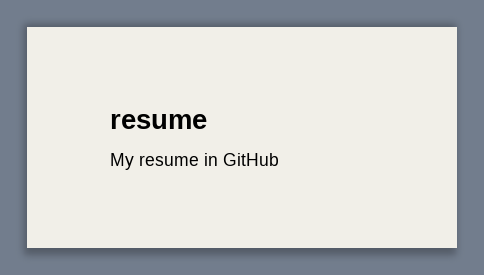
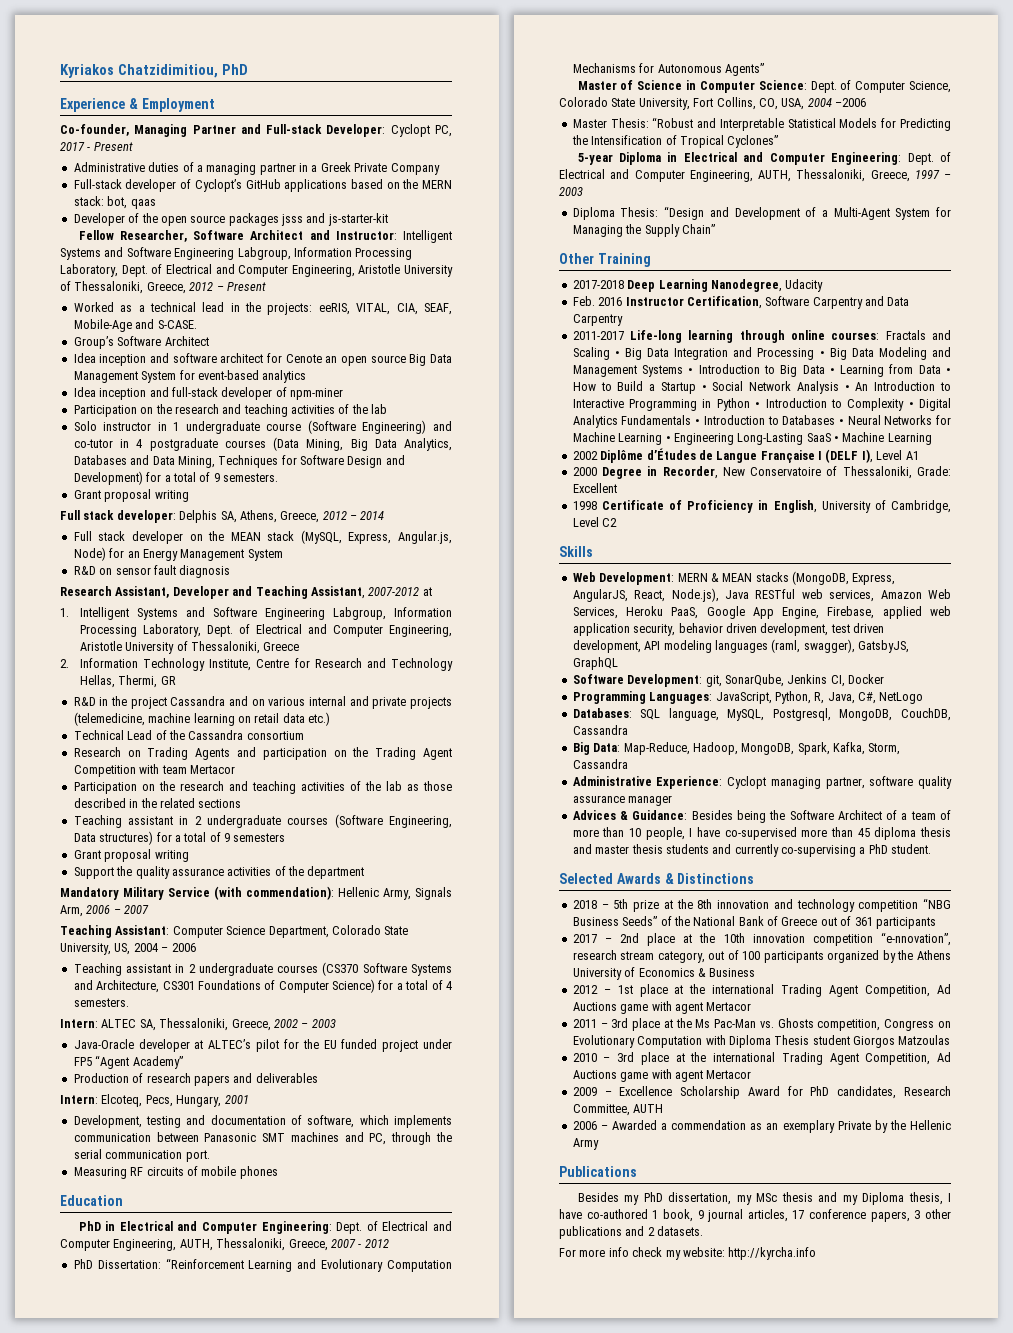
[110,114,207,129] [110,153,279,170] resume // My resume in GitHub -> [60,64,248,78] [60,98,215,112] [60,124,452,137] [60,142,133,151] [73,162,440,175] [73,179,453,192] [73,196,156,209] [73,213,388,226] [78,230,452,243] [60,247,413,260] [60,264,453,277] [60,281,266,294] [73,302,452,315] [73,319,197,332] [73,336,209,349] [73,353,453,366] [73,370,307,383] [73,387,343,400] [73,404,388,417] [73,420,452,434] [73,437,452,451] [73,455,405,468] [73,471,278,485] [73,489,189,502] [60,510,385,523] [73,530,452,544] [73,547,283,561] [73,565,231,578] [60,586,432,599] [60,607,452,620] [79,624,452,637] [79,641,300,654] [60,658,453,671] [79,675,176,688] [73,696,453,709] [73,712,330,726] [73,730,304,740] [73,747,452,760] [73,764,235,777] [73,781,452,794] [73,798,242,808] [73,814,452,828] [73,831,286,845] [73,849,189,862] [73,866,365,879] [60,886,452,900] [60,905,150,917] [60,925,409,938] [60,943,196,955] [73,962,452,976] [73,979,452,993] [73,998,129,1007] [60,1018,336,1031] [73,1039,452,1052] [73,1055,183,1069] [73,1073,318,1086] [60,1094,249,1107] [73,1115,452,1128] [73,1132,452,1145] [73,1149,210,1162] [73,1166,278,1179] [60,1195,123,1206] [78,1221,452,1234] [60,1238,389,1251] [73,1258,452,1272] [572,63,764,76] [577,80,951,93] [559,97,866,110] [572,117,951,131] [571,135,779,148] [577,152,951,165] [559,169,951,182] [559,187,583,196] [572,206,952,220] [572,224,715,237] [559,253,651,267] [572,279,824,292] [572,296,910,309] [572,314,623,326] [572,330,951,343] [572,347,951,360] [572,364,951,377] [572,381,951,394] [572,398,951,411] [572,415,952,428] [572,432,932,445] [572,448,919,463] [572,466,951,479] [572,483,617,493] [572,500,951,513] [572,517,618,527] [559,546,593,557] [572,571,896,585] [572,588,951,602] [572,606,951,619] [572,623,884,636] [572,639,909,653] [572,657,618,670] [572,674,884,687] [572,691,924,704] [572,708,951,721] [572,725,628,735] [572,742,901,755] [572,759,628,769] [572,776,952,789] [572,795,673,806] [572,810,951,823] [572,827,952,840] [572,844,932,857] [559,873,755,884] [572,898,951,912] [572,916,936,929] [572,932,951,946] [572,950,951,963] [572,967,756,980] [572,984,951,997] [572,1001,752,1014] [572,1018,951,1031] [572,1035,951,1048] [572,1052,951,1065] [572,1069,752,1082] [572,1086,951,1099] [572,1104,664,1116] [572,1120,951,1133] [572,1138,599,1150] [559,1166,637,1177] [577,1192,951,1205] [559,1209,951,1222] [559,1226,704,1239] [559,1247,817,1260] Kyriakos Chatzidimitiou, PhD // Experience & Employment // Co-founder, Managing Partner and Full-stack Developer: Cyclopt PC, 2017 - Present // Administrative duties of a managing partner in a Greek Private Company // Full-stack developer of Cyclopt’s GitHub applications based on the MERN stack: bot, qaas // Developer of the open source packages jsss and js-starter-kit // Fellow Researcher, Software Architect and Instructor: Intelligent Systems and Software Engineering Labgroup, Information Processing Laboratory, Dept. of Electrical and Computer Engineering, Aristotle University of Thessaloniki, Greece, 2012 – Present // Worked as a technical lead in the projects: eeRIS, VITAL, CIA, SEAF, Mobile-Age and S-CASE. // Group’s Software Architect // Idea inception and software architect for Cenote an open source Big Data Management System for event-based analytics // Idea inception and full-stack developer of npm-miner // Participation on the research and teaching activities of the lab // Solo instructor in 1 undergraduate course (Software Engineering) and co-tutor in 4 postgraduate courses (Data Mining, Big Data Analytics, Databases and Data Mining, Techniques for Software Design and Development) for a total of 9 semesters. // Grant proposal writing // Full stack developer: Delphis SA, Athens, Greece, 2012 – 2014 // Full stack developer on the MEAN stack (MySQL, Express, Angular.js, Node) for an Energy Management System // R&D on sensor fault diagnosis // Research Assistant, Developer and Teaching Assistant, 2007-2012 at // 1. Intelligent Systems and Software Engineering Labgroup, Information Processing Laboratory, Dept. of Electrical and Computer Engineering, Aristotle University of Thessaloniki, Greece // 2. Information Technology Institute, Centre for Research and Technology Hellas, Thermi, GR // R&D in the project Cassandra and on various internal and private projects (telemedicine, machine learning on retail data etc.) // Technical Lead of the Cassandra consortium // Research on Trading Agents and participation on the Trading Agent Competition with team Mertacor // Participation on the research and teaching activities of the lab as those described in the related sections // Teaching assistant in 2 undergraduate courses (Software Engineering, Data structures) for a total of 9 semesters // Grant proposal writing // Support the quality assurance activities of the department // Mandatory Military Service (with commendation): Hellenic Army, Signals Arm, 2006 – 2007 // Teaching Assistant: Computer Science Department, Colorado State University, US, 2004 – 2006 // Teaching assistant in 2 undergraduate courses (CS370 Software Systems and Architecture, CS301 Foundations of Computer Science) for a total of 4 semesters. // Intern: ALTEC SA, Thessaloniki, Greece, 2002 – 2003 // Java-Oracle developer at ALTEC’s pilot for the EU funded project under FP5 “Agent Academy” // Production of research papers and deliverables // Intern: Elcoteq, Pecs, Hungary, 2001 // Development, testing and documentation of software, which implements communication between Panasonic SMT machines and PC, through the serial communication port. // Measuring RF circuits of mobile phones // Education // PhD in Electrical and Computer Engineering: Dept. of Electrical and Computer Engineering, AUTH, Thessaloniki, Greece, 2007 - 2012 // PhD Dissertation: “Reinforcement Learning and Evolutionary Computation Mechanisms for Autonomous Agents” // Master of Science in Computer Science: Dept. of Computer Science, Colorado State University, Fort Collins, CO, USA, 2004 –2006 // Master Thesis: “Robust and Interpretable Statistical Models for Predicting the Intensification of Tropical Cyclones” // 5-year Diploma in Electrical and Computer Engineering: Dept. of Electrical and Computer Engineering, AUTH, Thessaloniki, Greece, 1997 – 2003 // Diploma Thesis: “Design and Development of a Multi-Agent System for Managing the Supply Chain” // Other Training // 2017-2018 Deep Learning Nanodegree, Udacity // Feb. 2016 Instructor Certification, Software Carpentry and Data Carpentry // 2011-2017 Life-long learning through online courses: Fractals and Scaling • Big Data Integration and Processing • Big Data Modeling and Management Systems • Introduction to Big Data • Learning from Data • How to Build a Startup • Social Network Analysis • An Introduction to Interactive Programming in Python • Introduction to Complexity • Digital Analytics Fundamentals • Introduction to Databases • Neural Networks for Machine Learning • Engineering Long-Lasting SaaS • Machine Learning // 2002 Diplôme d’Études de Langue Française I (DELF I), Level A1 // 2000 Degree in Recorder, New Conservatoire of Thessaloniki, Grade: Excellent // 1998 Certificate of Proficiency in English, University of Cambridge, Level C2 // Skills // Web Development: MERN & MEAN stacks (MongoDB, Express, AngularJS, React, Node.js), Java RESTful web services, Amazon Web Services, Heroku PaaS, Google App Engine, Firebase, applied web application security, behavior driven development, test driven development, API modeling languages (raml, swagger), GatsbyJS, GraphQL // Software Development: git, SonarQube, Jenkins CI, Docker // Programming Languages: JavaScript, Python, R, Java, C#, NetLogo // Databases: SQL language, MySQL, Postgresql, MongoDB, CouchDB, Cassandra // Big Data: Map-Reduce, Hadoop, MongoDB, Spark, Kafka, Storm, Cassandra // Administrative Experience: Cyclopt managing partner, software quality assurance manager // Advices & Guidance: Besides being the Software Architect of a team of more than 10 people, I have co-supervised more than 45 diploma thesis and master thesis students and currently co-supervising a PhD student. // Selected Awards & Distinctions // 2018 – 5th prize at the 8th innovation and technology competition “NBG Business Seeds” of the National Bank of Greece out of 361 participants // 2017 – 2nd place at the 10th innovation competition “e-nnovation”, research stream category, out of 100 participants organized by the Athens University of Economics & Business // 2012 – 1st place at the international Trading Agent Competition, Ad Auctions game with agent Mertacor // 2011 – 3rd place at the Ms Pac-Man vs. Ghosts competition, Congress on Evolutionary Computation with Diploma Thesis student Giorgos Matzoulas // 2010 – 3rd place at the international Trading Agent Competition, Ad Auctions game with agent Mertacor // 2009 – Excellence Scholarship Award for PhD candidates, Research Committee, AUTH // 2006 – Awarded a commendation as an exemplary Private by the Hellenic Army // Publications // Besides my PhD dissertation, my MSc thesis and my Diploma thesis, I have co-authored 1 book, 9 journal articles, 17 conference papers, 3 other publications and 2 datasets. // For more info check my website: http://kyrcha.info

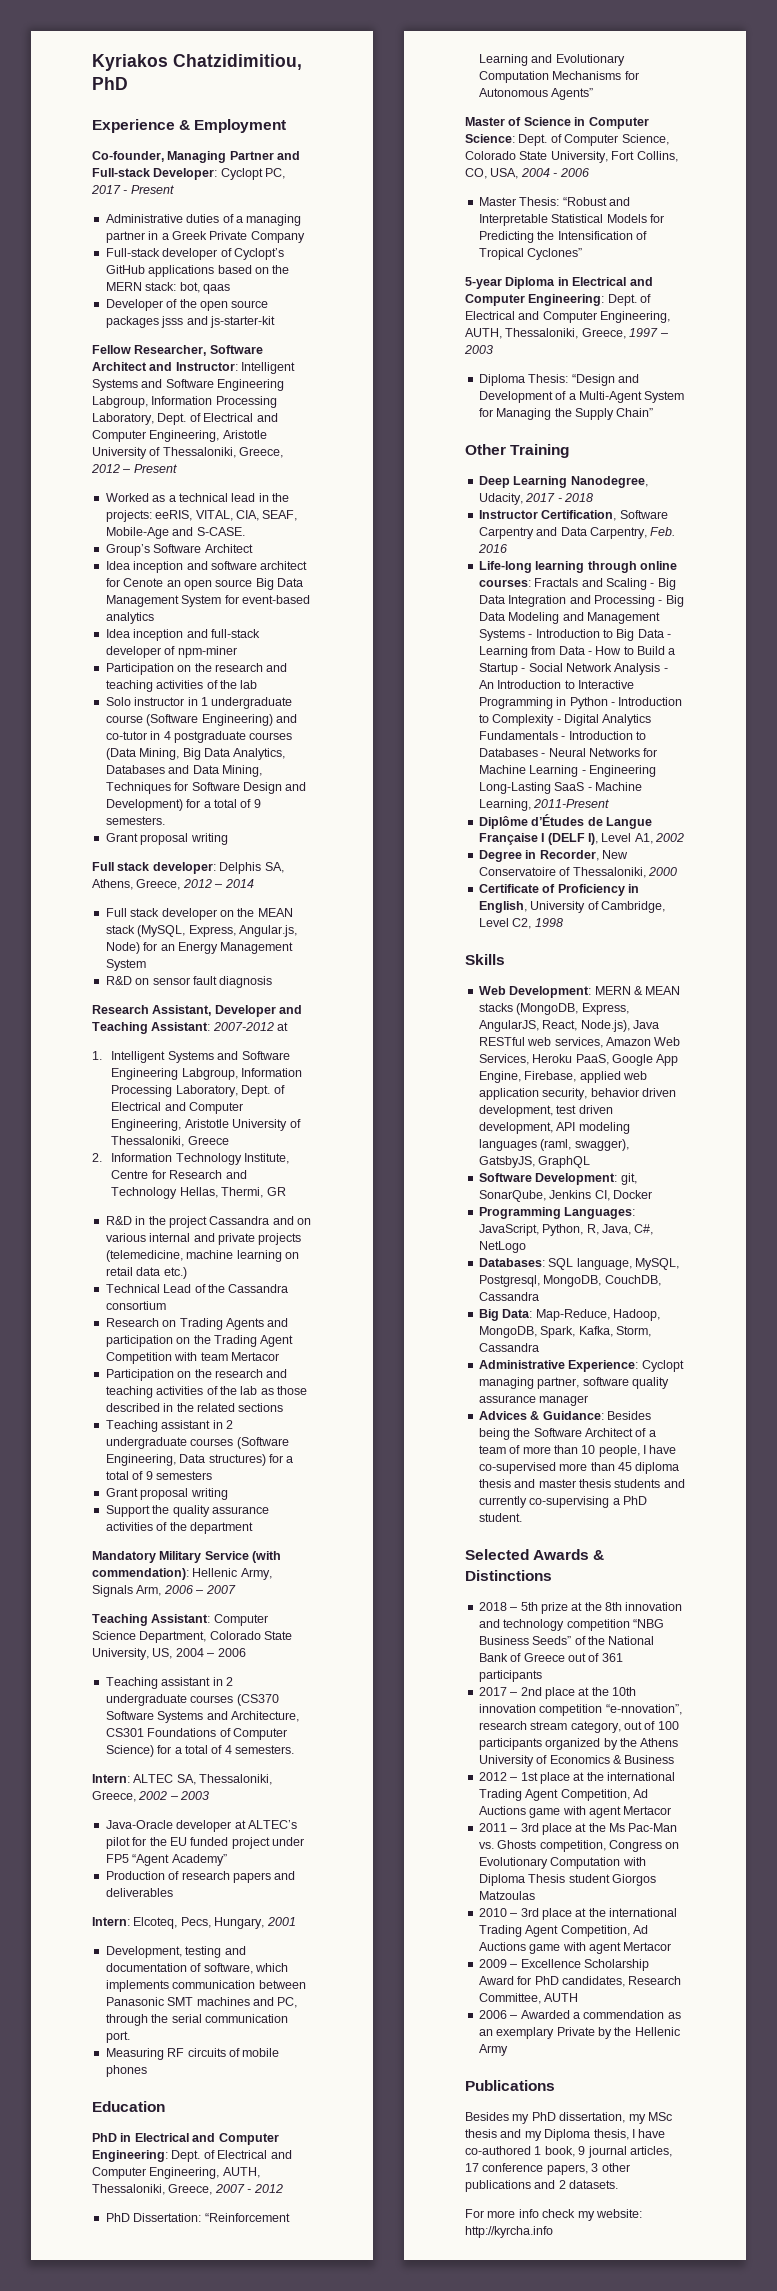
[310,586,365,599] Assistant, -> [151,1022,211,1031] Assistant:
[835,98,866,107] –2006 -> [553,168,589,177] - 2006
[572,280,624,289] 2017-2018 -> (570, 451) none
[785,279,824,292] [572,296,623,306] Udacity // Feb. 2016 -> [478,493,593,505] Udacity, 2017 - 2018 //
[572,314,623,326] [572,331,624,340] Carpentry // 2011-2017 -> [589,527,676,539] [477,544,507,553] Carpentry, Feb. 2016 //
[614,351,620,357] • -> [650,583,655,587] -
[819,351,825,357] • -> [658,600,663,604] -
[688,368,694,374] • -> [528,634,533,638] -
[829,368,835,374] • -> [667,634,671,638] -
[946,368,951,374] • -> [587,651,592,655] -
[701,385,707,391] • -> [521,668,526,672] -
[844,385,850,391] • -> [663,668,668,672] -
[755,402,761,408] • -> [610,702,615,706] -
[908,402,914,408] • -> [556,719,561,723] -
[695,419,701,425] • -> [561,736,566,740] -
[838,419,844,425] • -> [541,753,546,757] -
[665,436,671,442] • -> [581,770,586,774] -
[834,432,932,445] [572,451,598,460] • Machine Learning // 2002 -> [587,782,642,791] [478,799,610,811] - Machine Learning, 2011-Present //
[905,451,919,460] [572,467,597,476] A1 // 2000 -> [634,833,684,844] A1, 2002 //
[917,466,951,476] [572,483,617,493] [572,501,597,510] Grade: Excellent // 1998 -> [647,867,677,876] 2000 //
[602,518,618,527] C2 -> [512,918,563,929] C2, 1998

